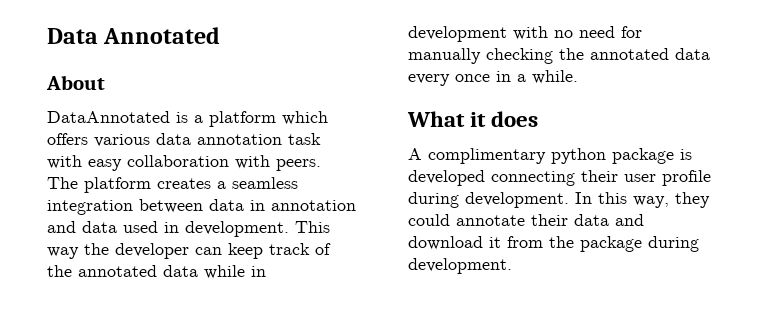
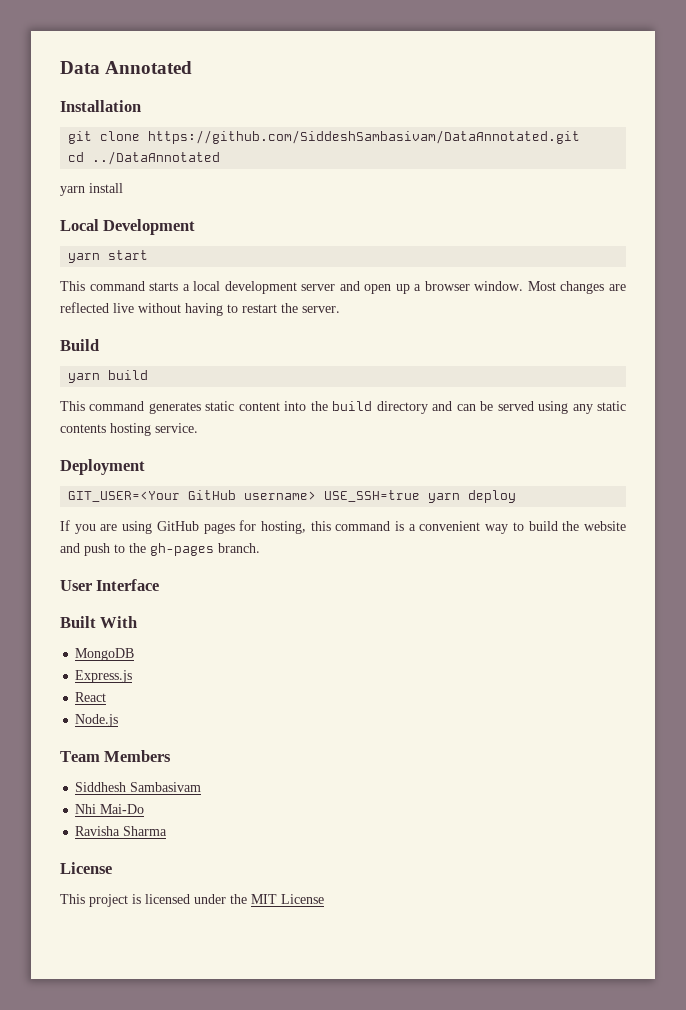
[46,75,105,90] [47,111,328,127] [47,133,321,147] [47,155,321,171] [47,177,298,193] [47,199,356,215] [47,221,330,237] [47,243,331,259] [47,265,266,279] [408,26,642,42] [408,48,710,64] [408,70,578,86] [407,111,539,127] [408,148,692,164] [408,170,711,186] [408,192,710,208] [408,214,644,226] [408,236,699,252] [408,258,512,274] About // DataAnnotated is a platform which offers various data annotation task with easy collaboration with peers. The platform creates a seamless integration between data in annotation and data used in development. This way the developer can keep track of the annotated data while in development with no need for manually checking the annotated data every once in a while. // What it does // A complimentary python package is developed connecting their user profile during development. In this way, they could annotate their data and download it from the package during development. -> [60,100,141,112] [68,130,581,144] [68,151,221,165] [60,183,123,196] [60,219,196,235] [68,250,149,263] [60,281,627,294] [60,302,340,316] [60,339,99,351] [68,370,149,383] [60,401,626,414] [60,423,198,436] [60,459,145,475] [68,490,517,503] [60,520,626,534] [60,543,260,556] [60,579,160,591] [60,616,138,628] [75,648,135,661] [75,670,133,683] [75,692,107,702] [75,714,119,727] [60,750,172,762] [75,782,202,792] [75,804,145,814] [75,826,168,836] [60,862,112,874] [60,894,324,907] Installation // git clone https://github.com/SiddeshSambasivam/DataAnnotated.git // cd ../DataAnnotated // yarn install // Local Development // yarn start // This command starts a local development server and open up a browser window. Most changes are reflected live without having to restart the server. // Build // yarn build // This command generates static content into the build directory and can be served using any static contents hosting service. // Deployment // GIT_USER=<Your GitHub username> USE_SSH=true yarn deploy // If you are using GitHub pages for hosting, this command is a convenient way to build the website and push to the gh-pages branch. // User Interface // Built With // MongoDB // Express.js // React // Node.js // Team Members // Siddhesh Sambasivam // Nhi Mai-Do // Ravisha Sharma // License // This project is licensed under the MIT License

